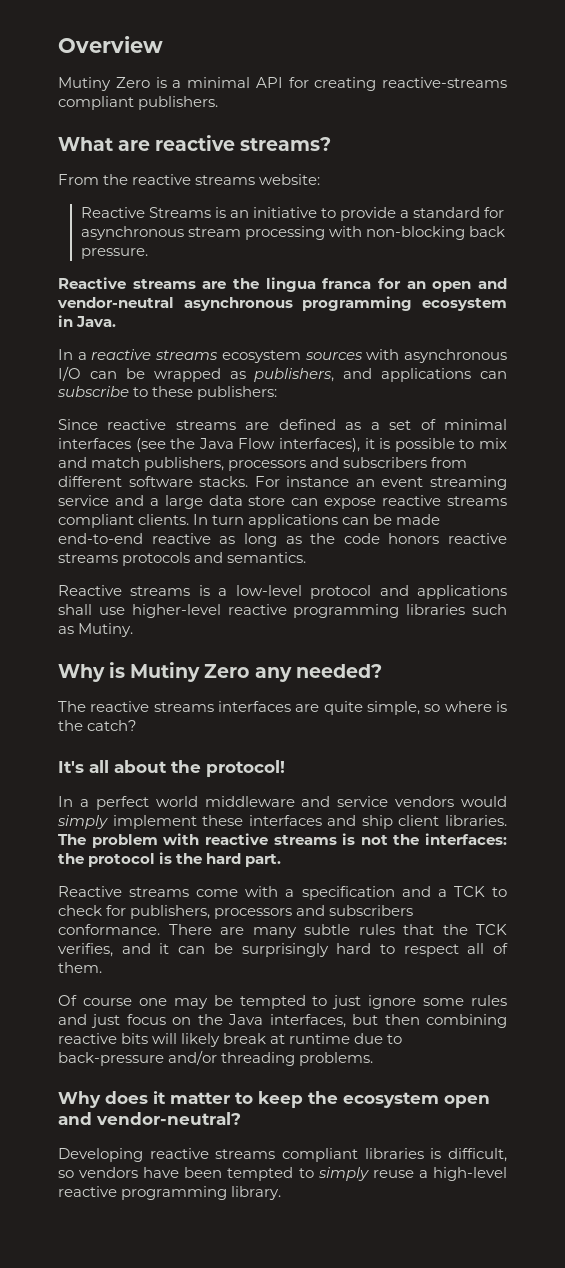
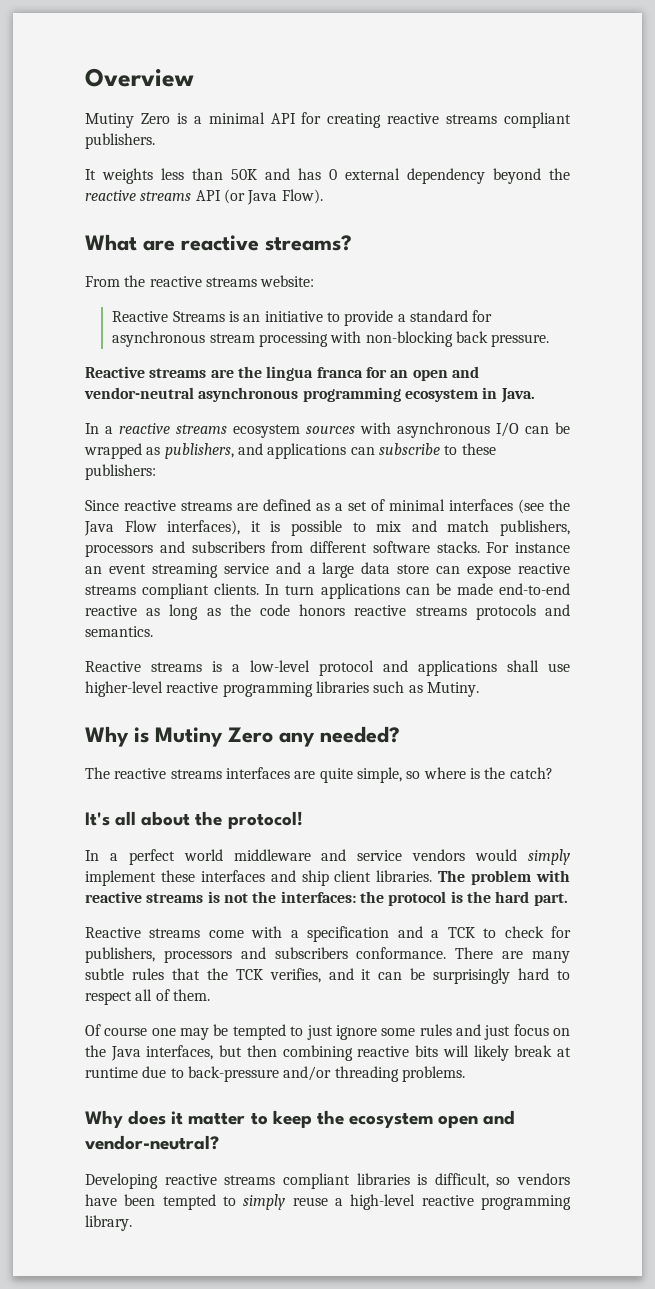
[382,77,507,88] reactive-streams -> [387,113,498,124] reactive streams
(219, 103) none -> [85,168,570,184] [85,189,323,205] // It weights less than 50K and has 0 external dependency beyond the reactive streams API (or Java Flow).

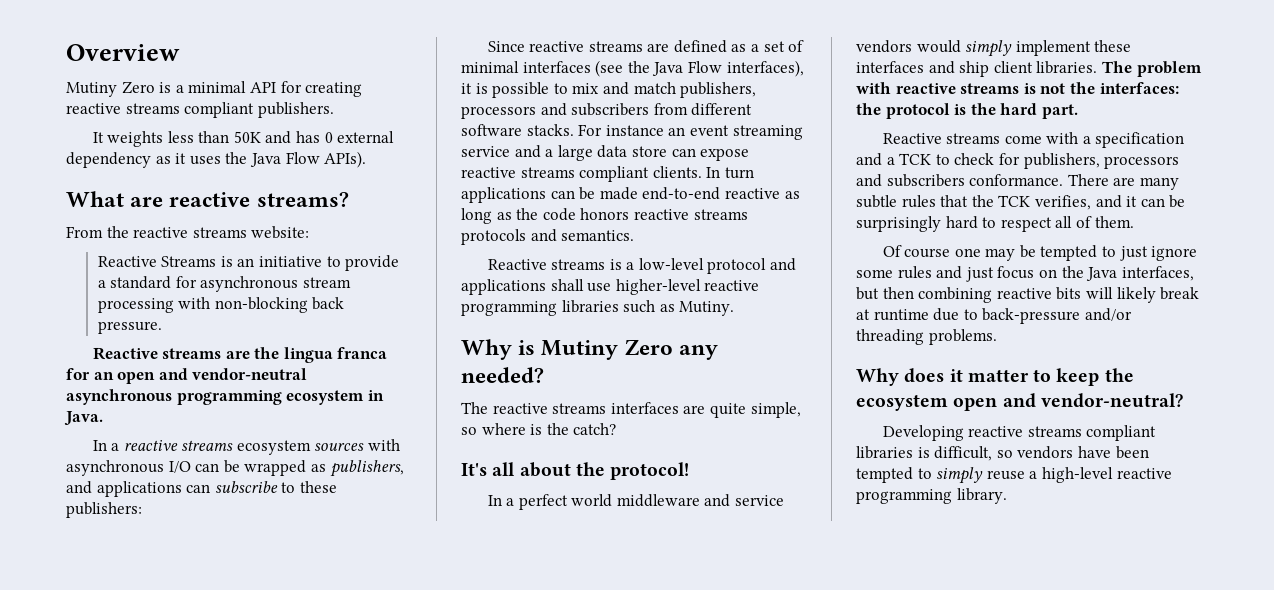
[493,168,570,184] [85,189,323,205] beyond the reactive streams API (or Java Flow). -> [155,151,367,168] as it uses the Java Flow APIs).

